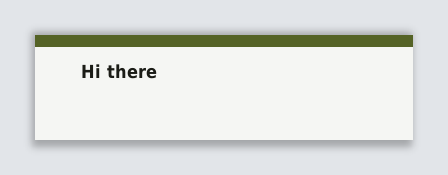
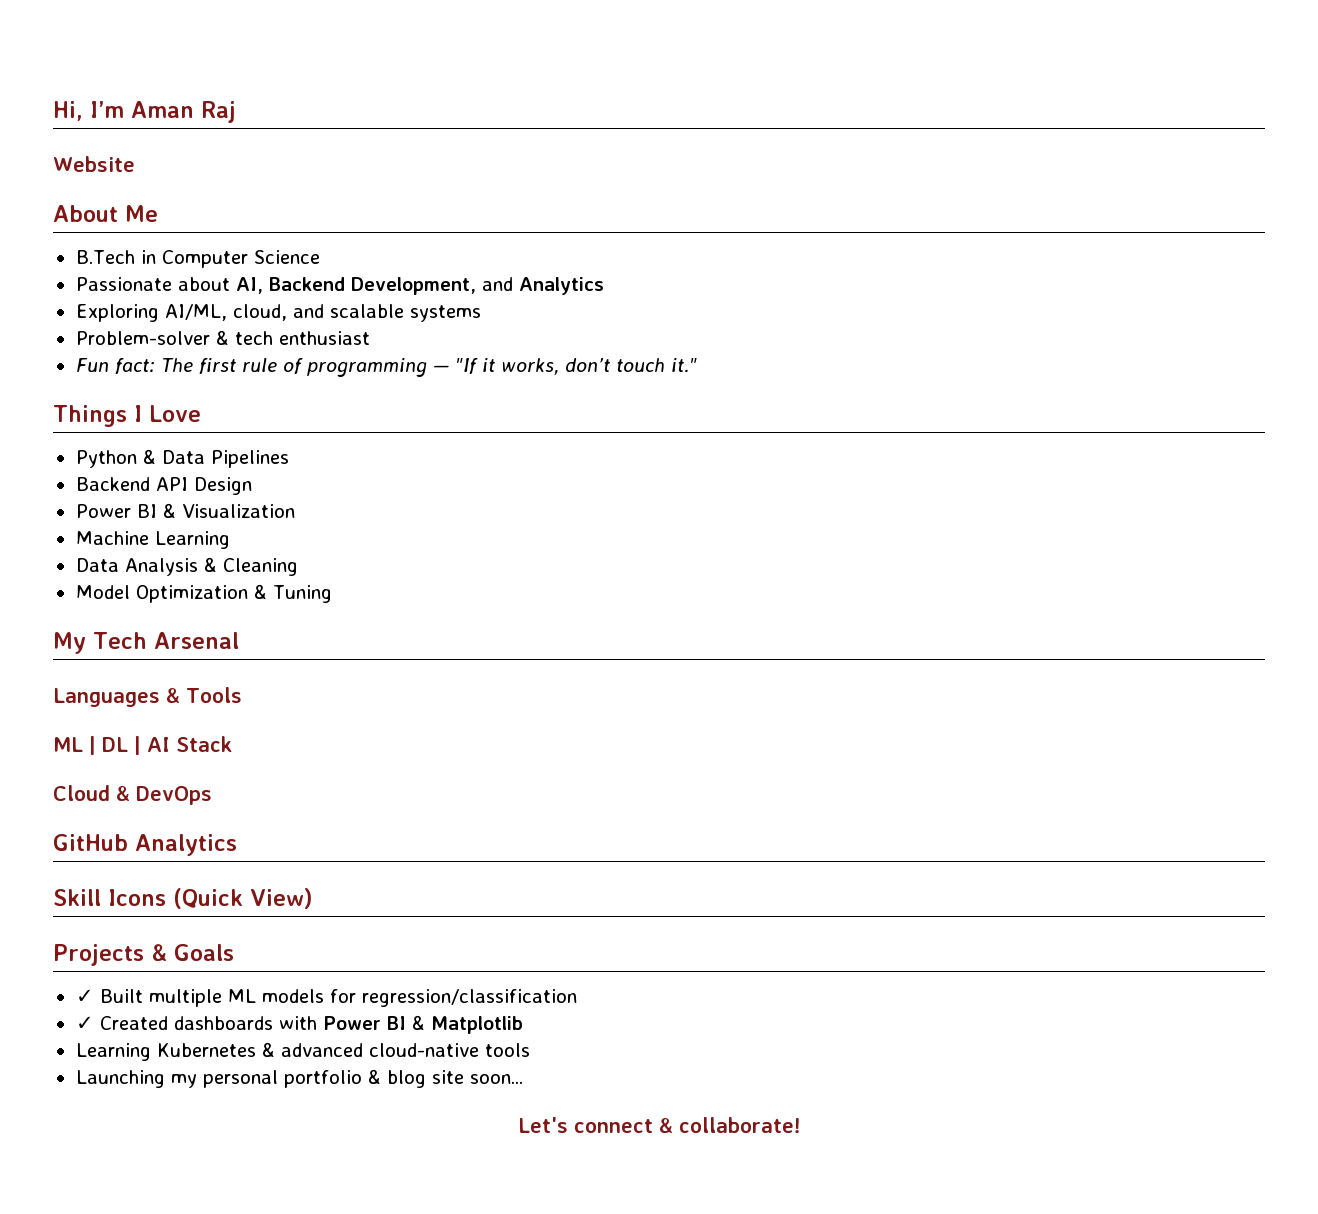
[81,64,157,79] Hi there -> [53,101,236,123] [53,156,135,172] [53,205,158,222] [75,250,320,268] [75,277,604,295] [75,304,481,322] [75,330,370,345] [75,358,697,377] [53,405,201,427] [75,449,289,468] [75,477,252,495] [75,503,295,518] [75,531,230,549] [75,557,298,576] [75,584,332,603] [53,632,239,654] [53,687,242,707] [53,736,232,755] [53,785,212,805] [53,834,237,856] [53,888,313,909] [53,944,234,966] [75,989,577,1007] [75,1015,523,1034] [75,1042,530,1061] [75,1069,523,1088] [517,1117,801,1133] Hi, I’m Aman Raj // Website // About Me // B.Tech in Computer Science // Passionate about AI, Backend Development, and Analytics // Exploring AI/ML, cloud, and scalable systems // Problem-solver & tech enthusiast // Fun fact: The first rule of programming — "If it works, don’t touch it." // Things I Love // Python & Data Pipelines // Backend API Design // Power BI & Visualization // Machine Learning // Data Analysis & Cleaning // Model Optimization & Tuning // My Tech Arsenal // Languages & Tools // ML | DL | AI Stack // Cloud & DevOps // GitHub Analytics // Skill Icons (Quick View) // Projects & Goals // ✓ Built multiple ML models for regression/classification // ✓ Created dashboards with Power BI & Matplotlib // Learning Kubernetes & advanced cloud-native tools // Launching my personal portfolio & blog site soon... // Let's connect & collaborate!

